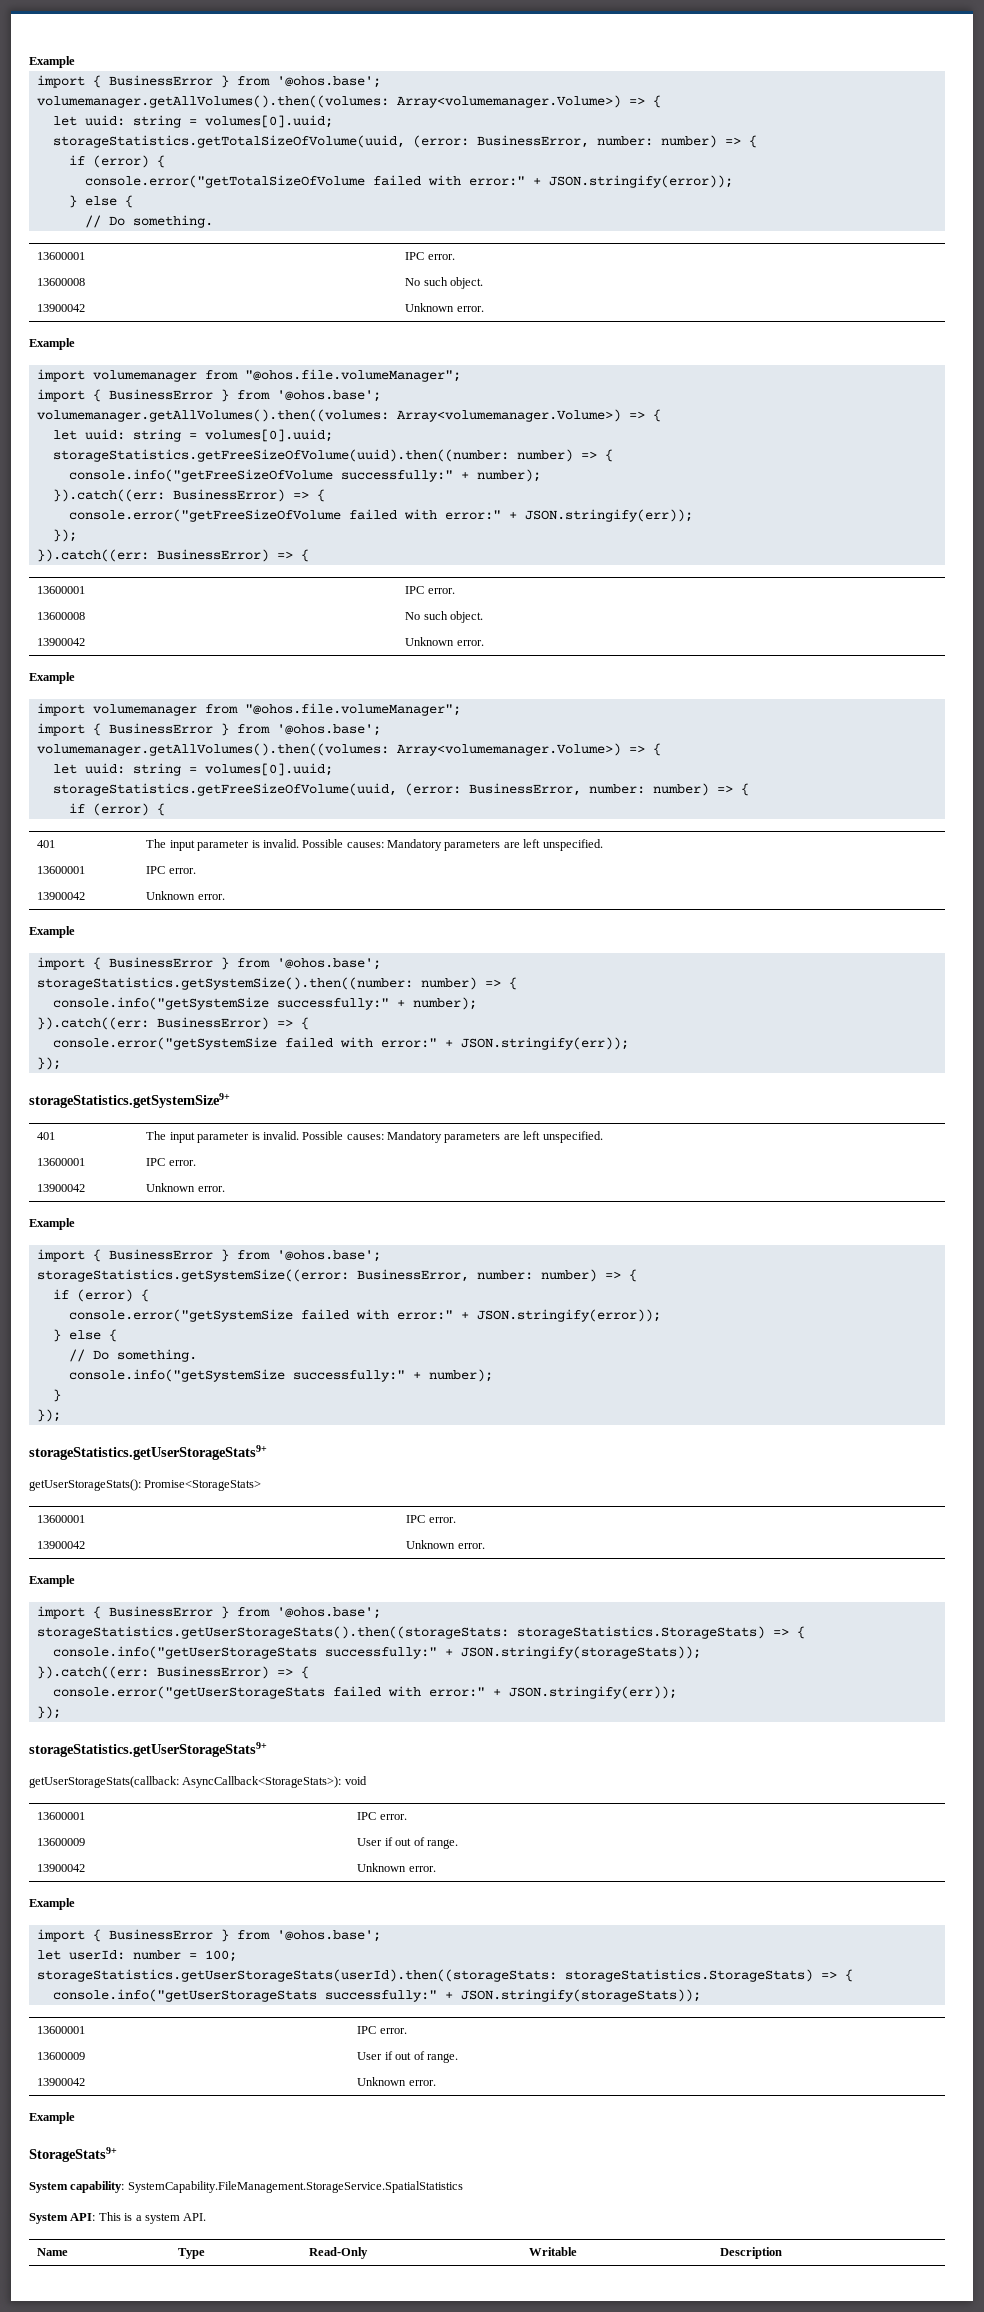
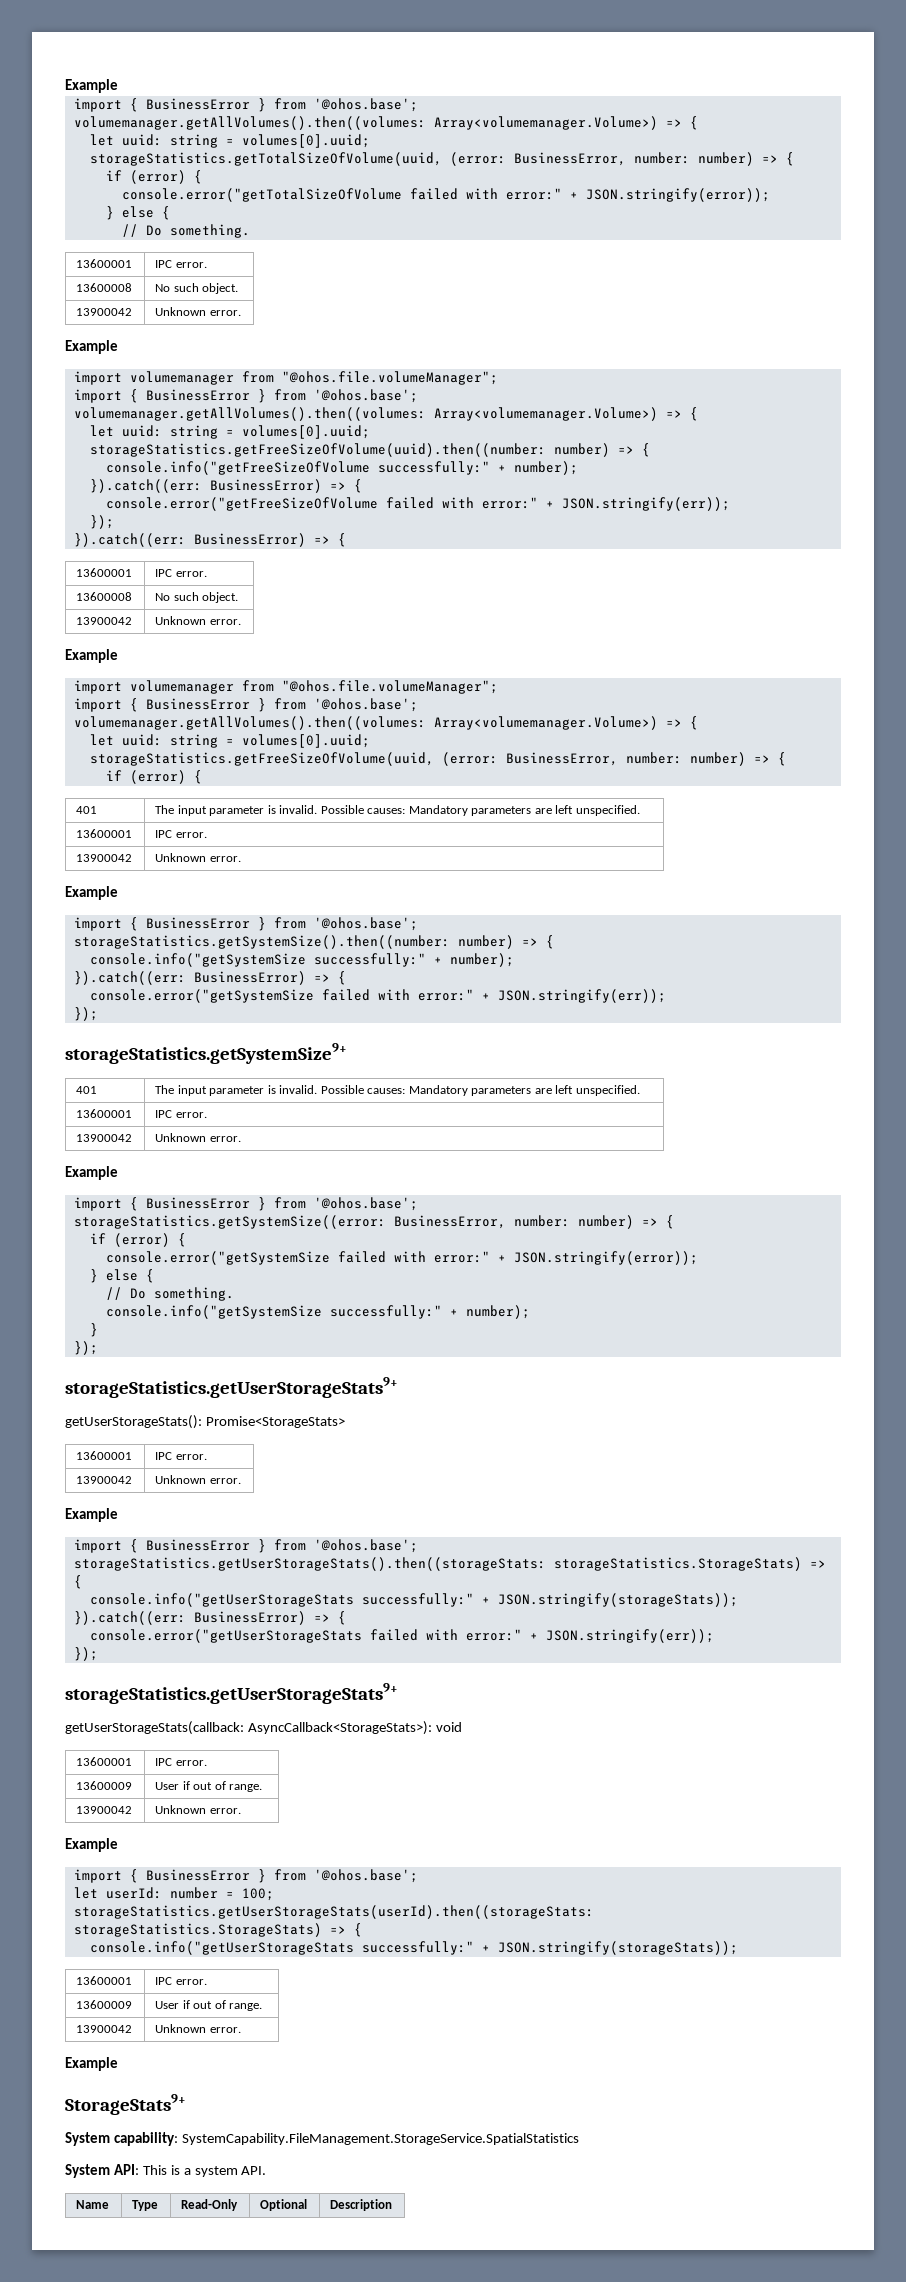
[529,2247,578,2256] Writable -> [260,2199,308,2211] Optional

